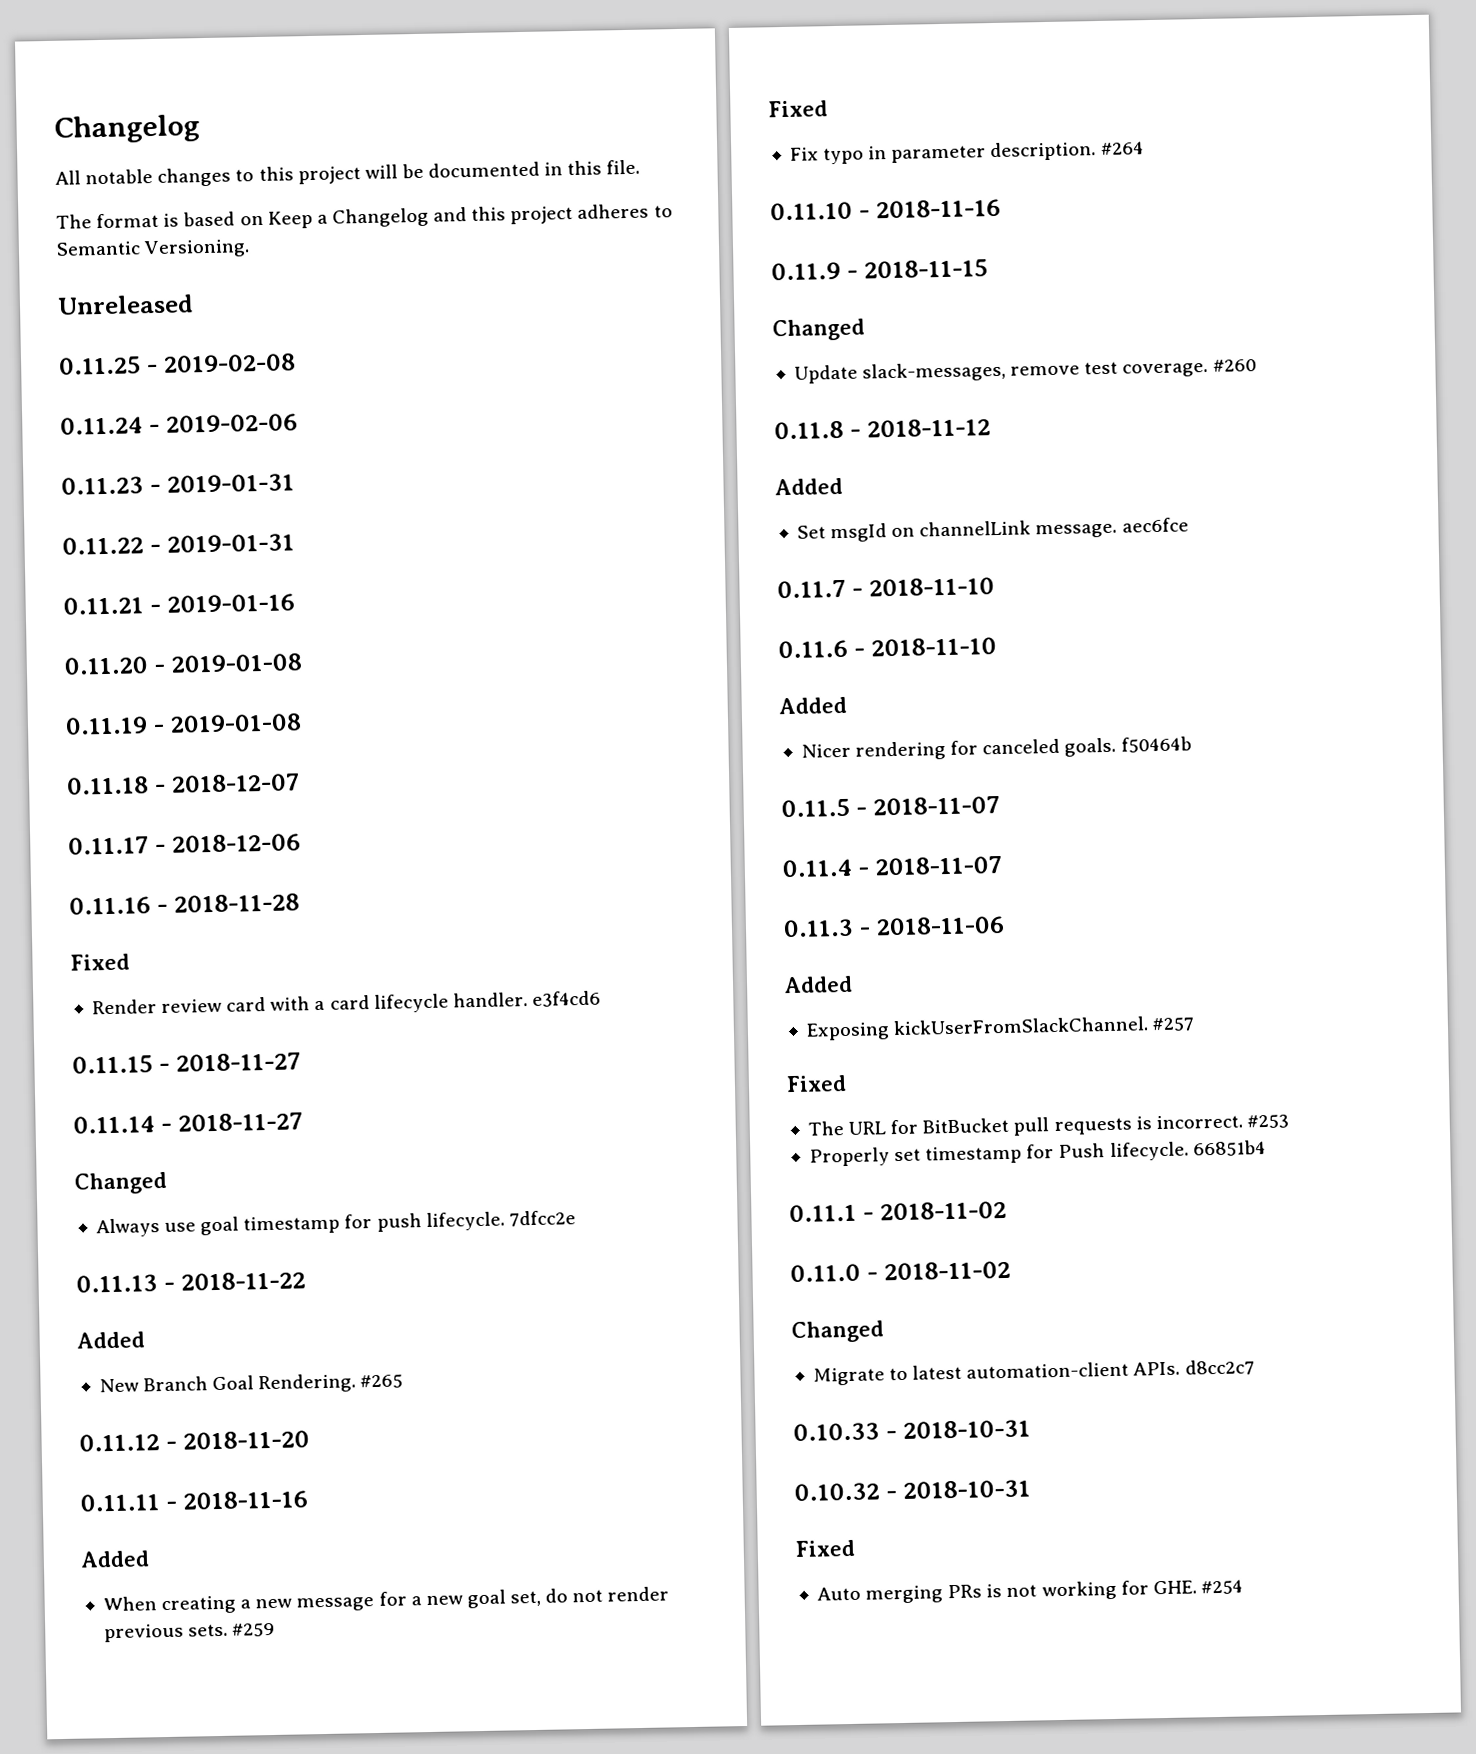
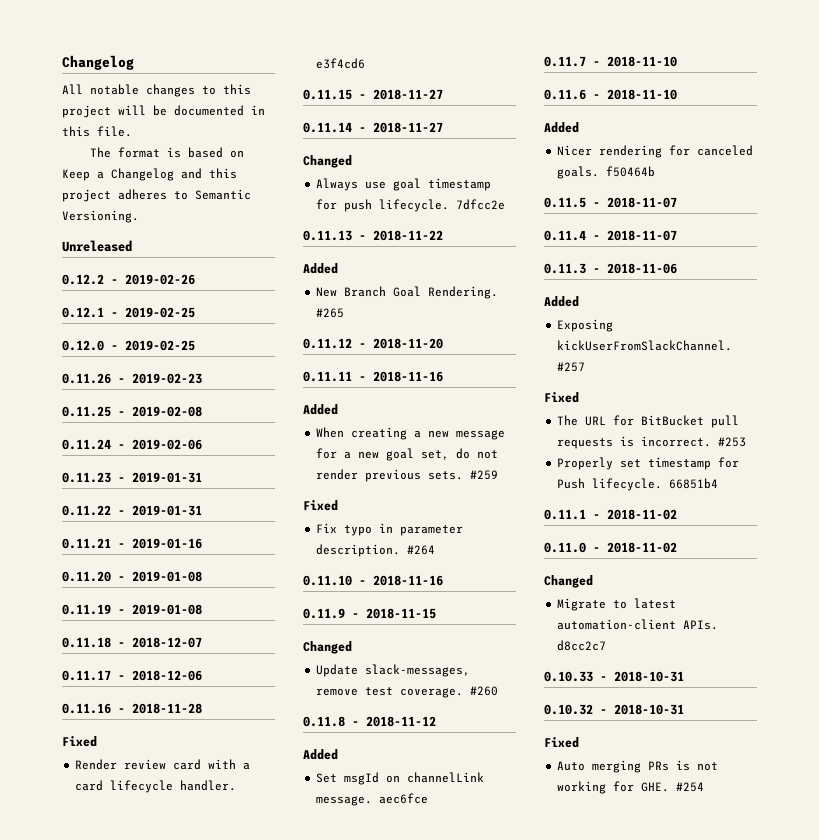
(194, 304) none -> [62,274,195,285] [62,307,195,318] [62,340,195,351] [62,373,202,384] // 0.12.2 - 2019-02-26 // 0.12.1 - 2019-02-25 // 0.12.0 - 2019-02-25 // 0.11.26 - 2019-02-23

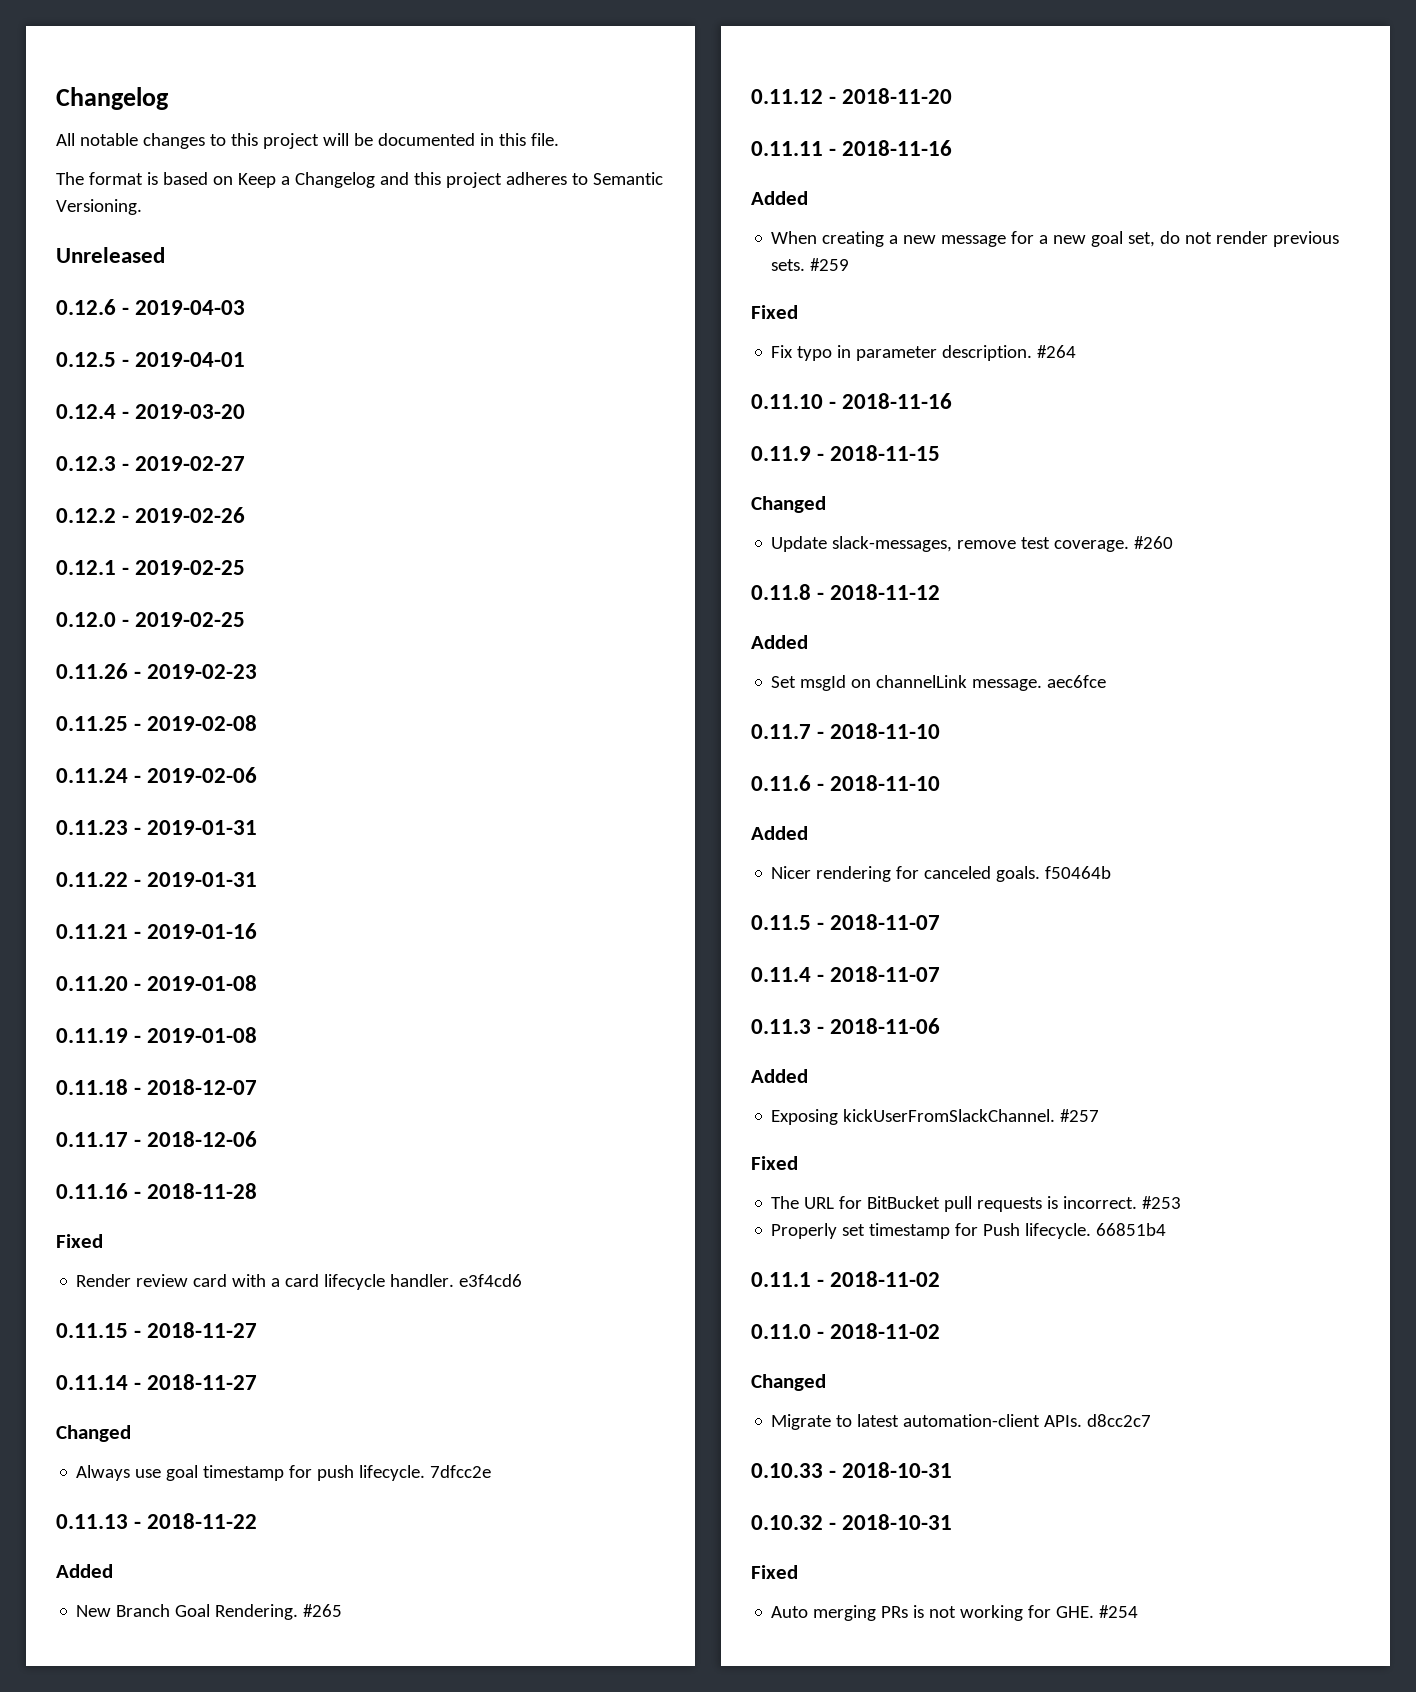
(132, 246) none -> [56,299,246,315] [56,352,246,367] [56,404,246,419] [56,456,246,471] // 0.12.6 - 2019-04-03 // 0.12.5 - 2019-04-01 // 0.12.4 - 2019-03-20 // 0.12.3 - 2019-02-27

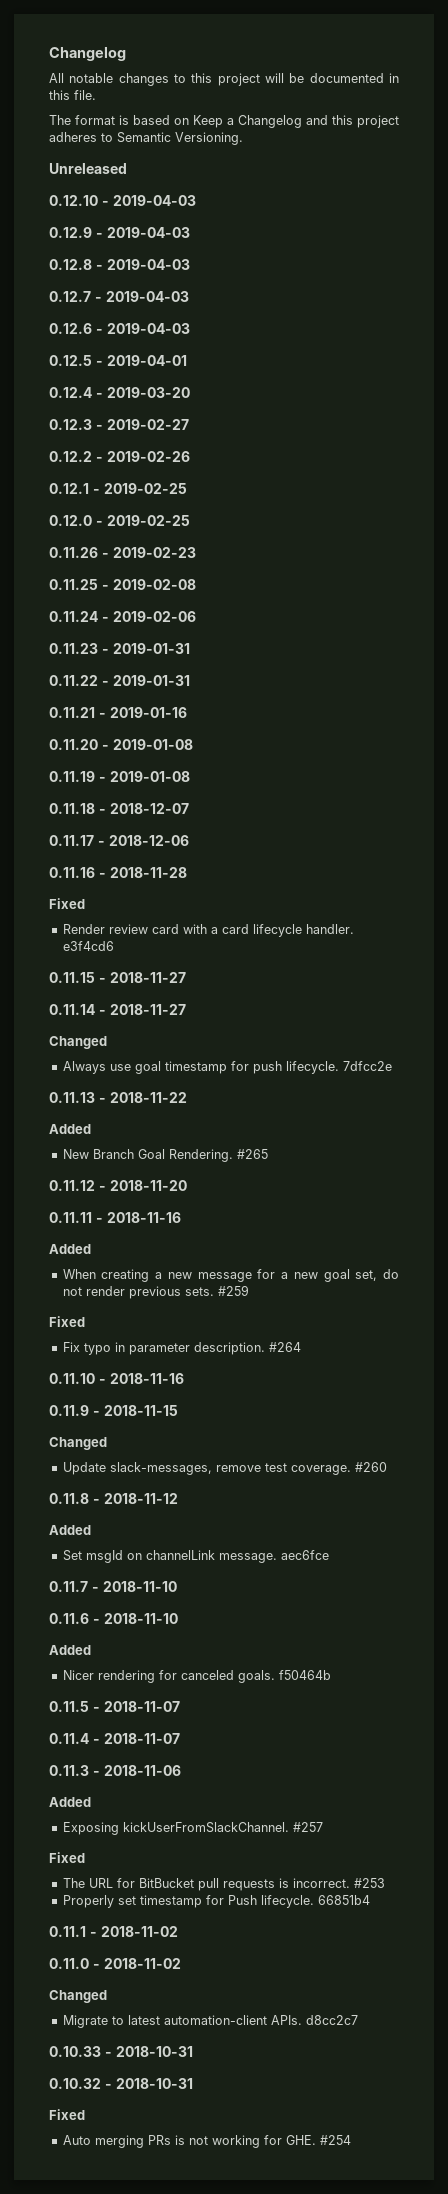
(165, 255) none -> [49,195,196,206] [49,227,190,238] [49,259,190,270] [49,291,189,302] // 0.12.10 - 2019-04-03 // 0.12.9 - 2019-04-03 // 0.12.8 - 2019-04-03 // 0.12.7 - 2019-04-03

